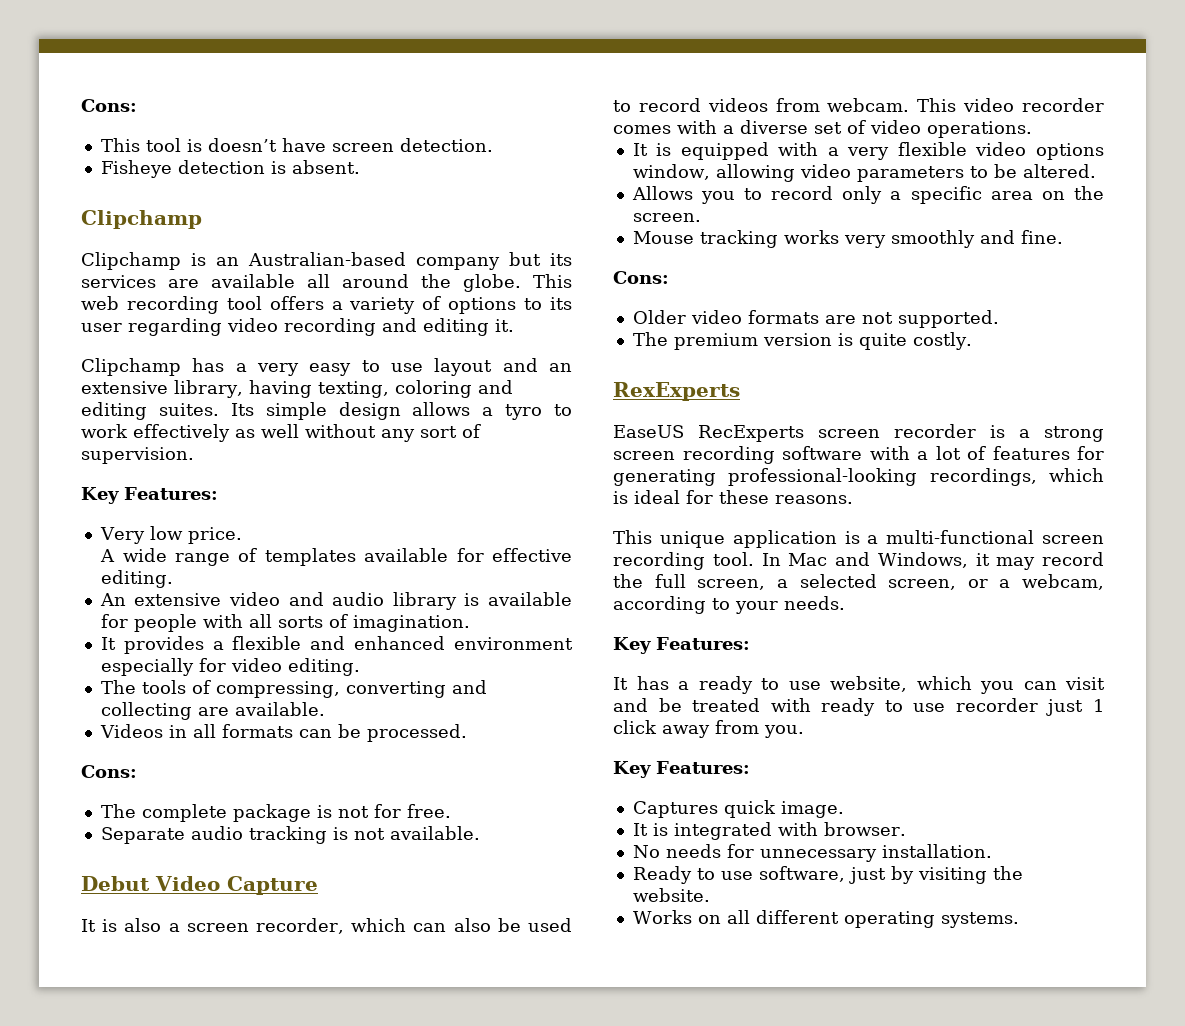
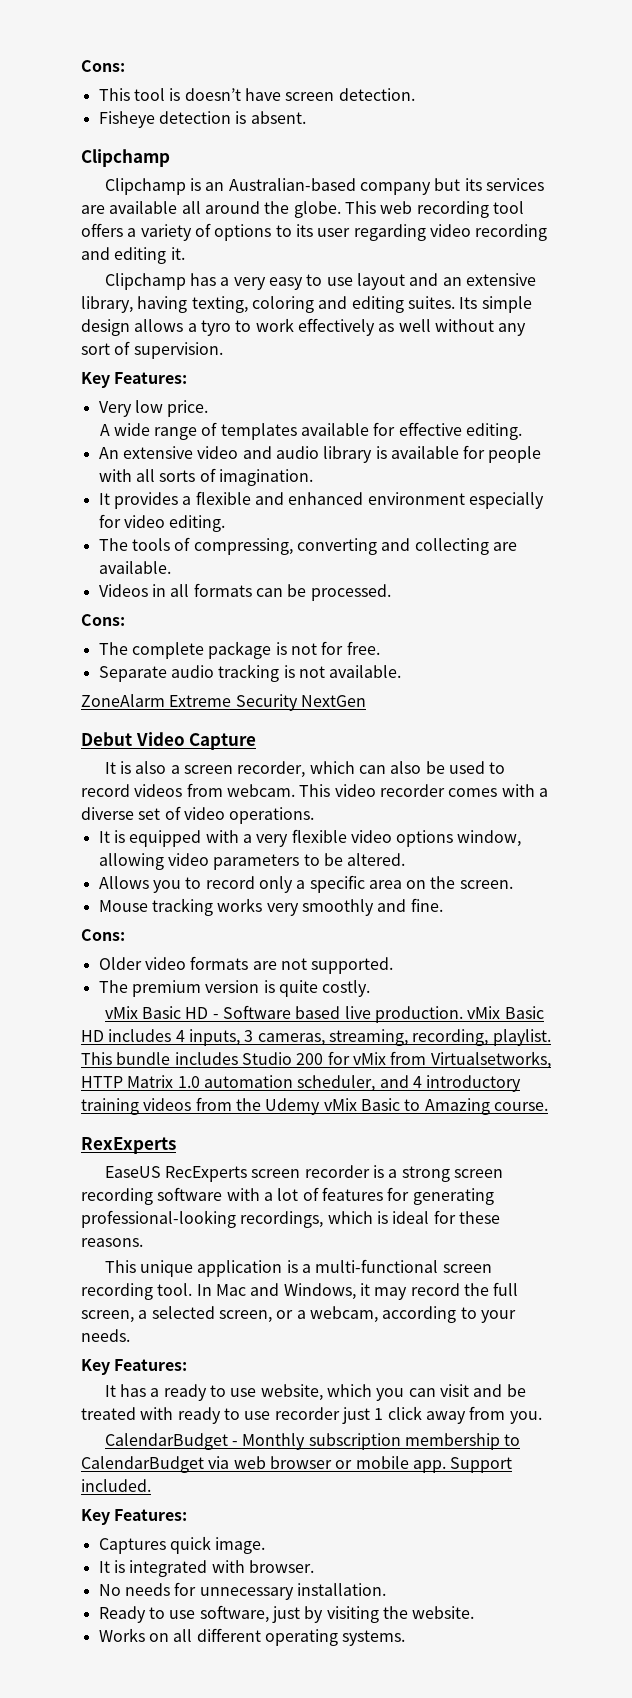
(480, 833) none -> [81,694,366,711] // ZoneAlarm Extreme Security NextGen
(972, 341) none -> [104,1005,544,1023] [81,1029,551,1046] [81,1051,551,1069] [81,1075,522,1092] [81,1097,548,1115] // vMix Basic HD - Software based live production. vMix Basic HD includes 4 inputs, 3 cameras, streaming, recording, playlist. This bundle includes Studio 200 for vMix from Virtualsetworks, HTTP Matrix 1.0 automation scheduler, and 4 introductory training videos from the Udemy vMix Basic to Amazing course.
(804, 731) none -> [104,1433,521,1450] [81,1456,513,1473] [81,1479,151,1492] // CalendarBudget - Monthly subscription membership to CalendarBudget via web browser or mobile app. Support included.

